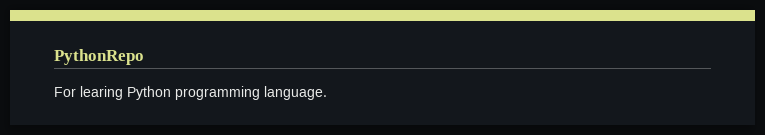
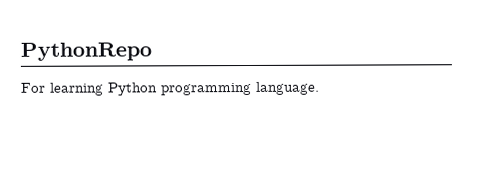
[80,86,123,100] learing -> [49,82,104,96] learning

